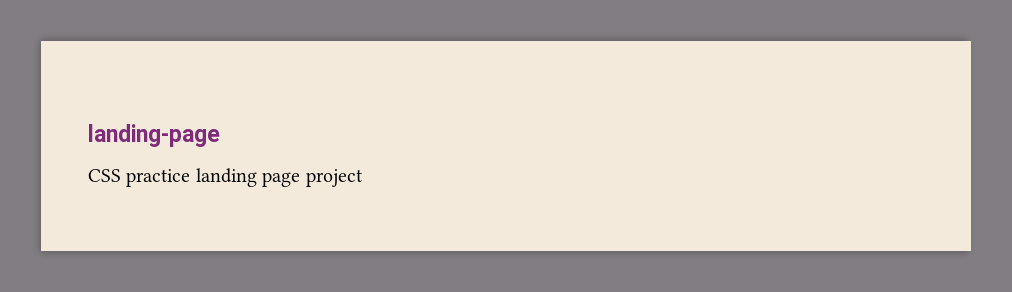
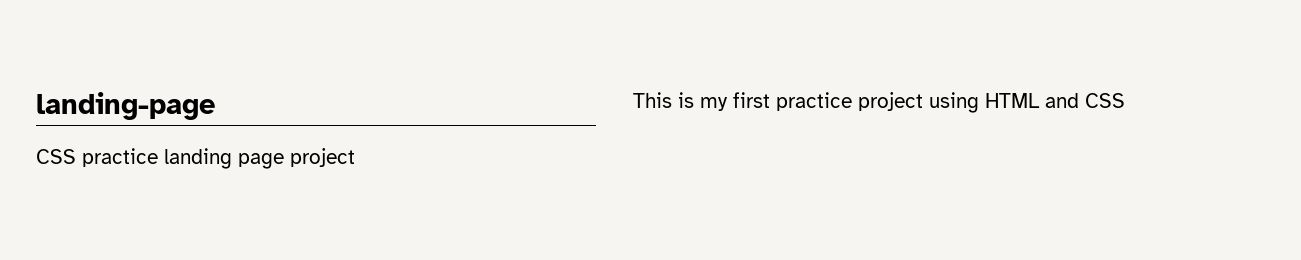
(363, 178) none -> [633,92,1125,113] // This is my first practice project using HTML and CSS

